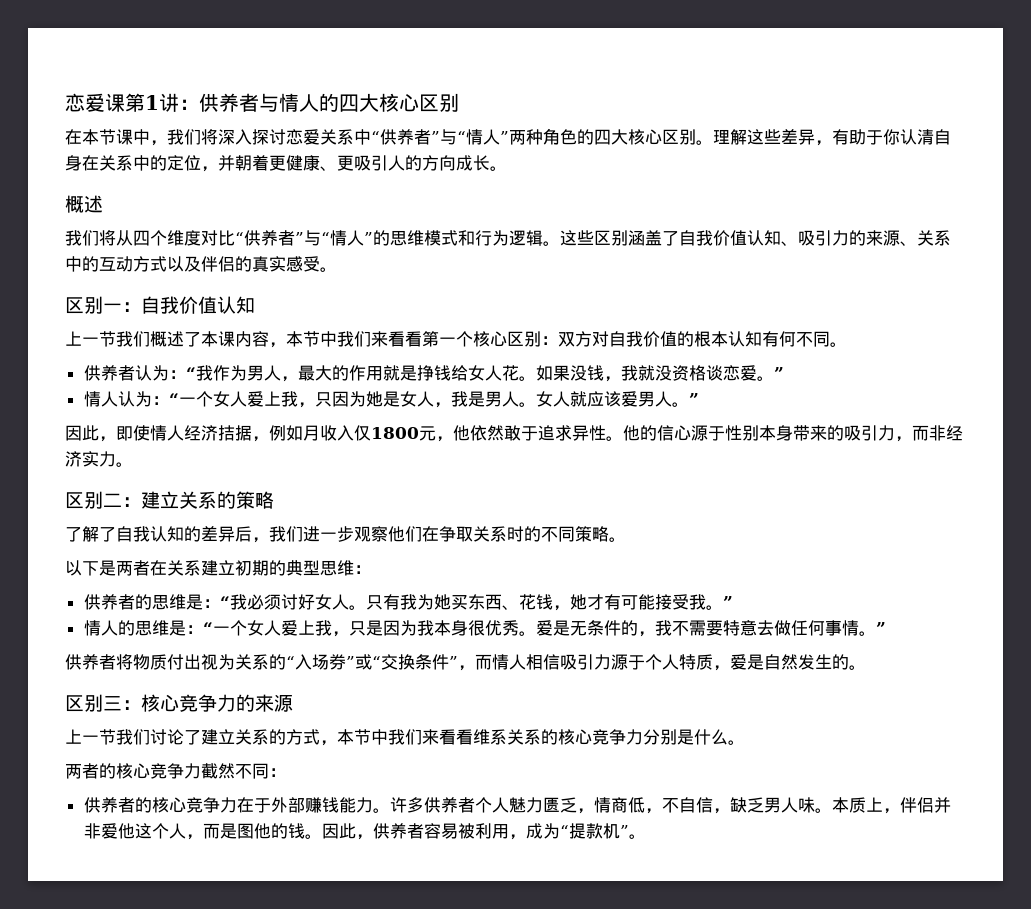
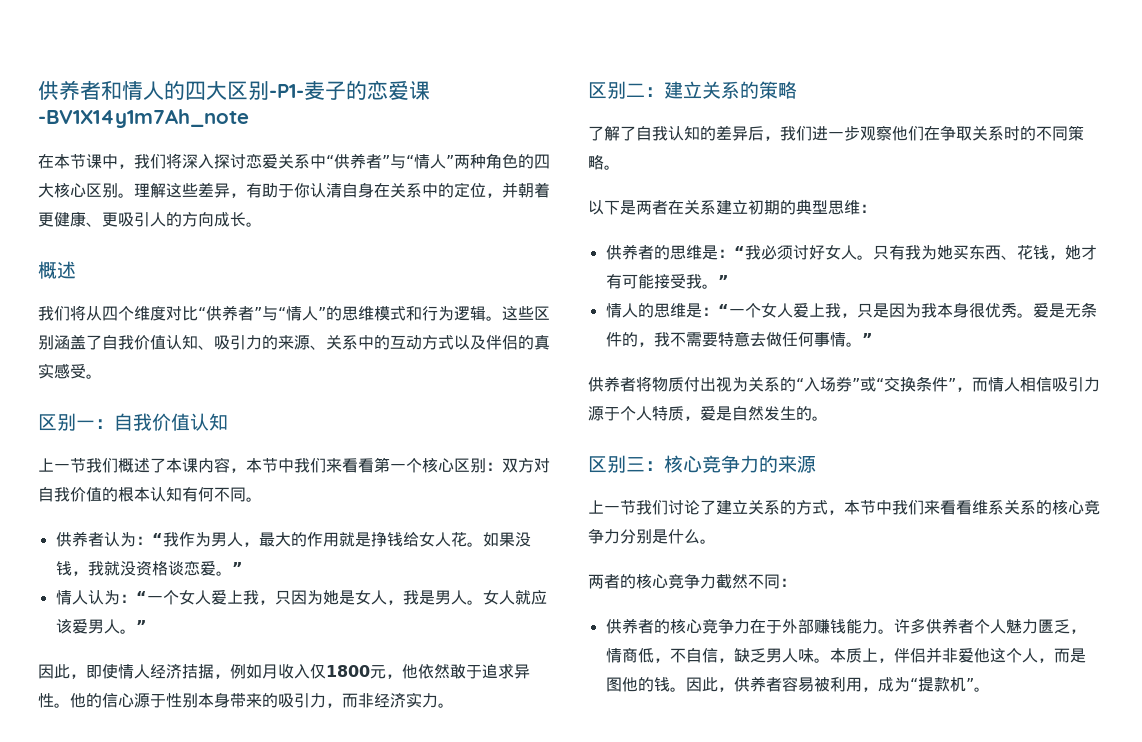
[65,93,279,112] 恋爱课第1讲：供养者与 -> [38,80,122,100] 供养者和
[379,93,459,112] 核心区别 -> [227,80,430,100] [38,109,249,128] 区别-P1-麦子的恋爱课-BV1X14y1m7Ah_note

